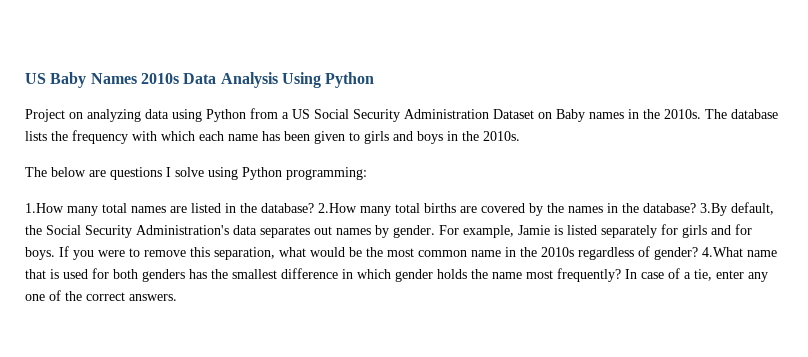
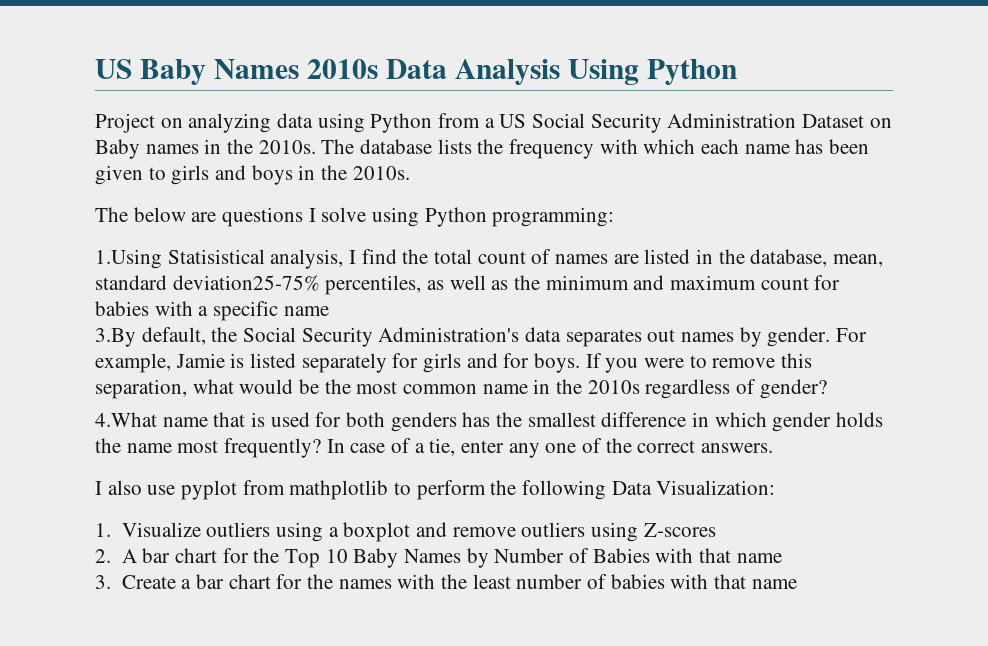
[25,203,127,216] 1.How many total -> [95,249,552,269] 1.Using Statisistical analysis, I find the total count of
[261,203,696,216] database? 2.How many total births are covered by the names in the database? -> [750,249,884,267] [95,275,841,295] [95,301,329,321] database, mean, standard deviation25-75% percentiles, as well as the minimum and maximum count for babies with a specific name //
(698, 253) none -> (827, 389) //
(177, 297) none -> [95,480,776,500] [95,522,716,542] [95,548,782,568] [95,574,797,589] // I also use pyplot from mathplotlib to perform the following Data Visualization: // 1. Visualize outliers using a boxplot and remove outliers using Z-scores // 2. A bar chart for the Top 10 Baby Names by Number of Babies with that name // 3. Create a bar chart for the names with the least number of babies with that name

